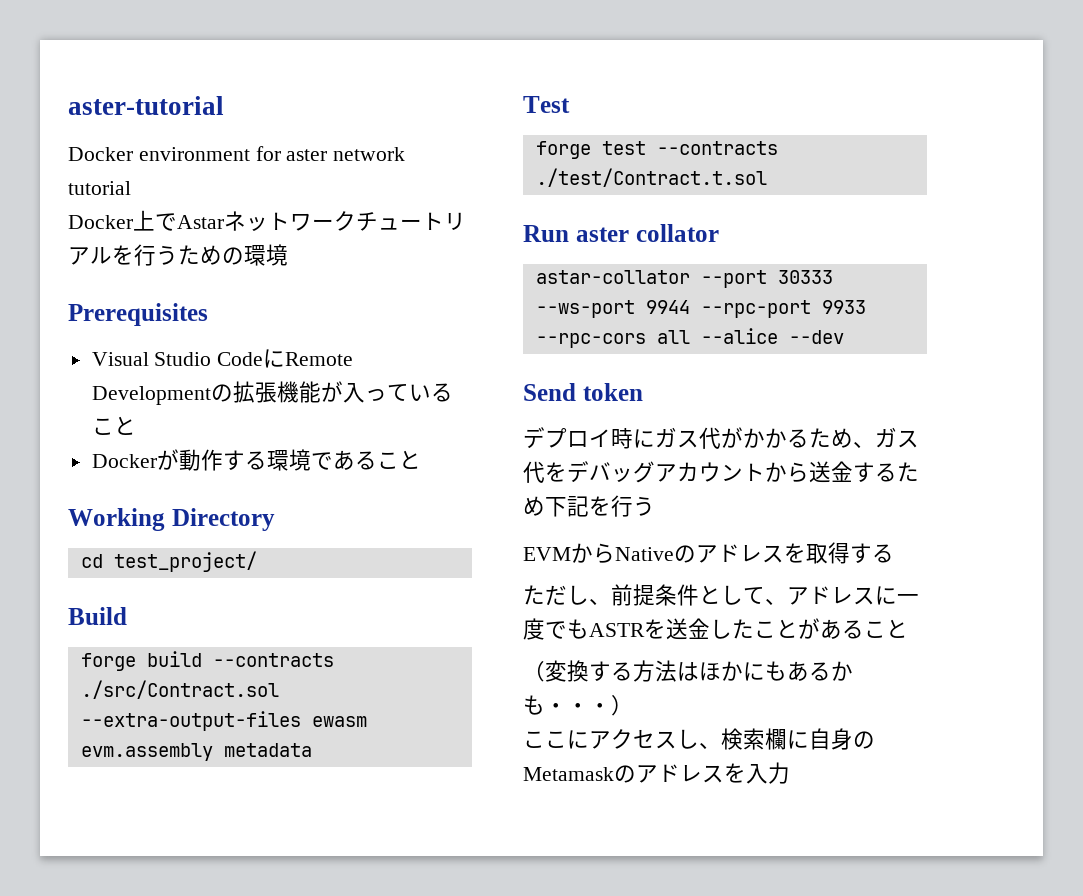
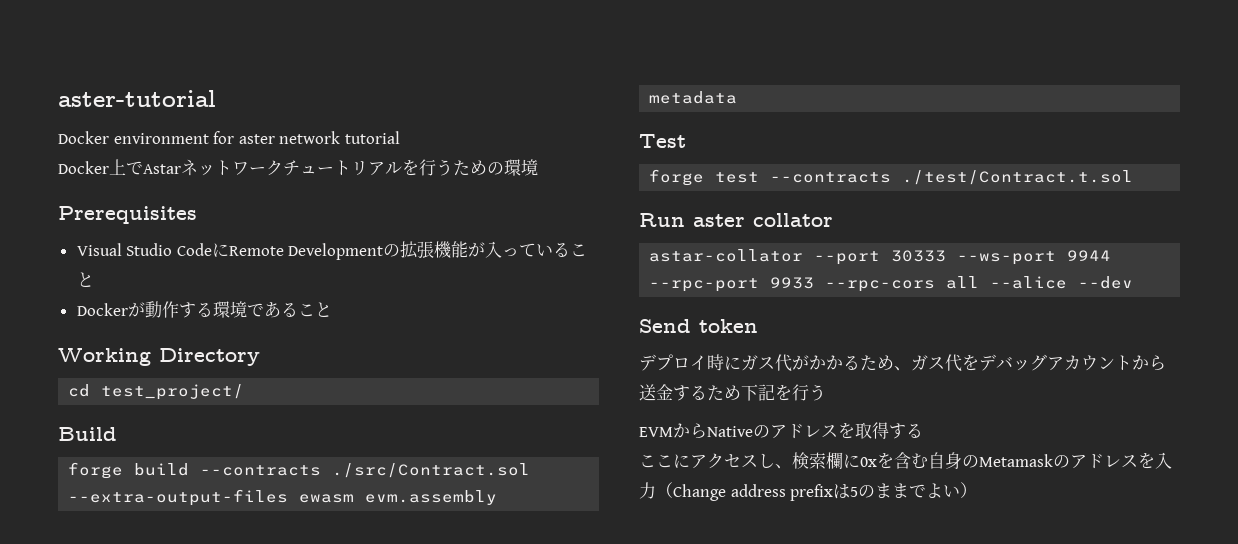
[523,584,919,606] [523,618,908,640] [523,660,853,682] [523,695,633,716] // ただし、前提条件として、アドレスに一度でもASTRを送金したことがあること // （変換する方法はほかにもあるかも・・・） -> (923, 430) none
(809, 739) none -> [860,452,928,469] 0xを含む
(790, 773) none -> [656,482,978,501] （Change address prefixは5のままでよい）

